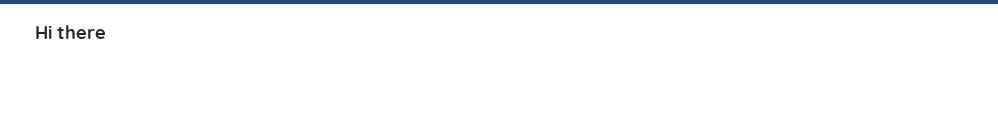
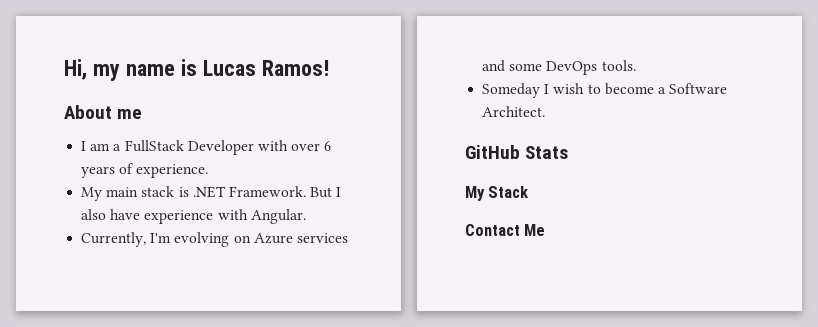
[35,25,106,39] Hi there -> [64,59,329,81] [64,105,143,119] [81,140,332,155] [81,163,209,178] [81,186,342,201] [81,209,306,224] [81,232,348,247] [482,60,636,75] [482,83,728,98] [482,106,546,117] [465,145,569,159] [465,186,530,201] [465,224,546,236] Hi, my name is Lucas Ramos! // About me // I am a FullStack Developer with over 6 years of experience. // My main stack is .NET Framework. But I also have experience with Angular. // Currently, I'm evolving on Azure services and some DevOps tools. // Someday I wish to become a Software Architect. // GitHub Stats // My Stack // Contact Me

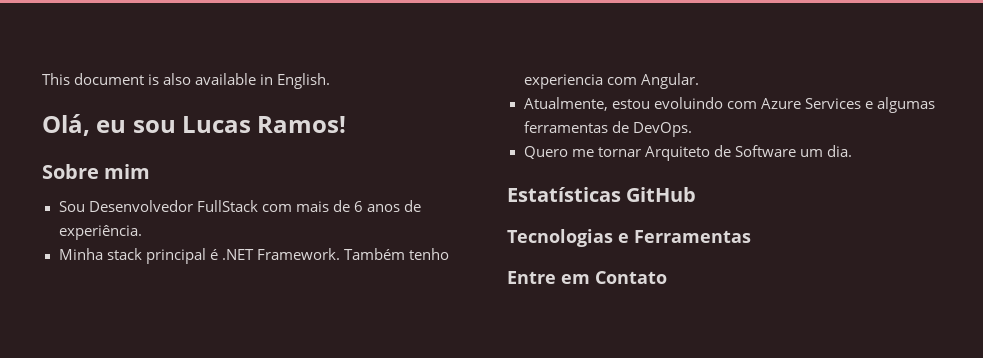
[64,59,329,81] [64,105,143,119] [81,140,332,155] [81,163,209,178] [81,186,342,201] [81,209,306,224] [81,232,348,247] [482,60,636,75] [482,83,728,98] [482,106,546,117] [465,145,569,159] [465,186,530,201] [465,224,546,236] Hi, my name is Lucas Ramos! // About me // I am a FullStack Developer with over 6 years of experience. // My main stack is .NET Framework. But I also have experience with Angular. // Currently, I'm evolving on Azure services and some DevOps tools. // Someday I wish to become a Software Architect. // GitHub Stats // My Stack // Contact Me -> [42,73,331,89] [42,114,347,136] [42,164,151,179] [58,200,421,212] [58,225,142,240] [58,248,449,264] [523,73,699,89] [523,97,935,113] [523,121,692,137] [523,145,852,161] [507,187,697,202] [507,229,751,247] [507,271,667,284] This document is also available in English. // Olá, eu sou Lucas Ramos! // Sobre mim // Sou Desenvolvedor FullStack com mais de 6 anos de experiência. // Minha stack principal é .NET Framework. Também tenho experiencia com Angular. // Atualmente, estou evoluindo com Azure Services e algumas ferramentas de DevOps. // Quero me tornar Arquiteto de Software um dia. // Estatísticas GitHub // Tecnologias e Ferramentas // Entre em Contato

